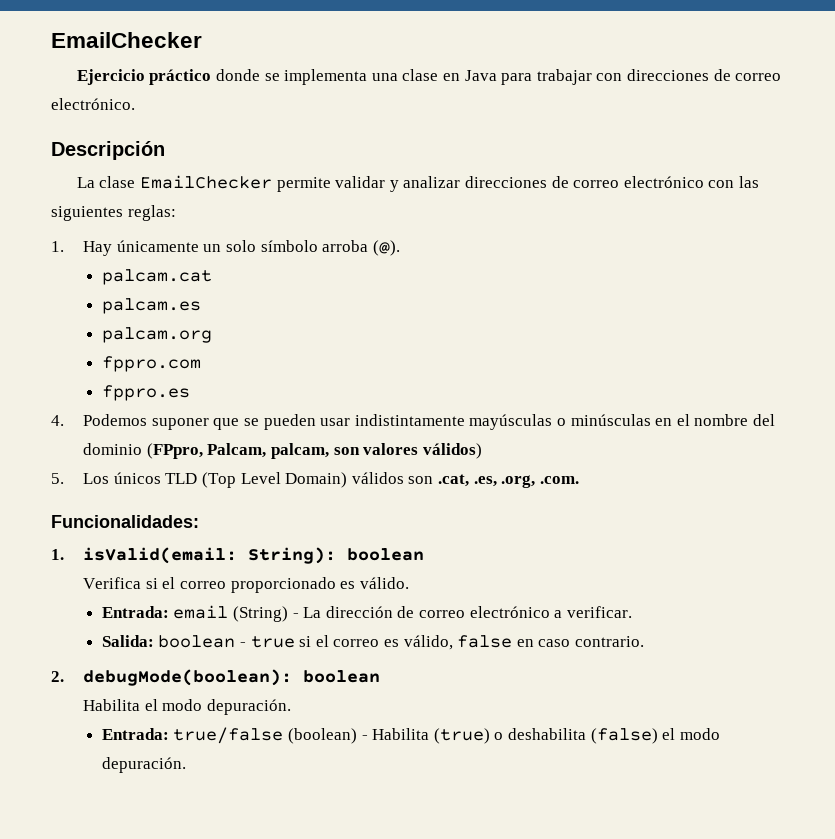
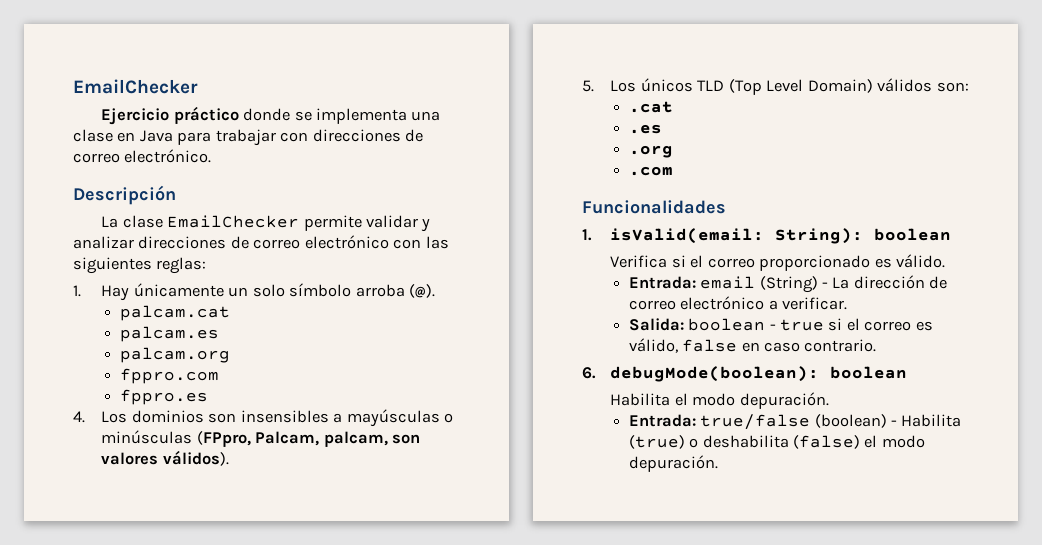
[83,414,775,430] [83,443,143,455] Podemos suponer que se pueden usar indistintamente mayúsculas o minúsculas en el nombre del dominio -> [101,409,454,427] [101,430,193,444] Los dominios son insensibles a mayúsculas o minúsculas
[422,443,482,459] válidos) -> [162,450,229,466] válidos).
[408,474,579,488] [51,515,199,528] son .cat, .es, .org, .com. // Funcionalidades: -> [936,82,969,92] [628,101,673,113] [628,124,662,134] [628,145,673,158] [628,166,673,176] [582,200,726,214] son: // .cat // .es // .org // .com // Funcionalidades
[51,671,64,682] 2. -> [582,367,596,379] 6.

